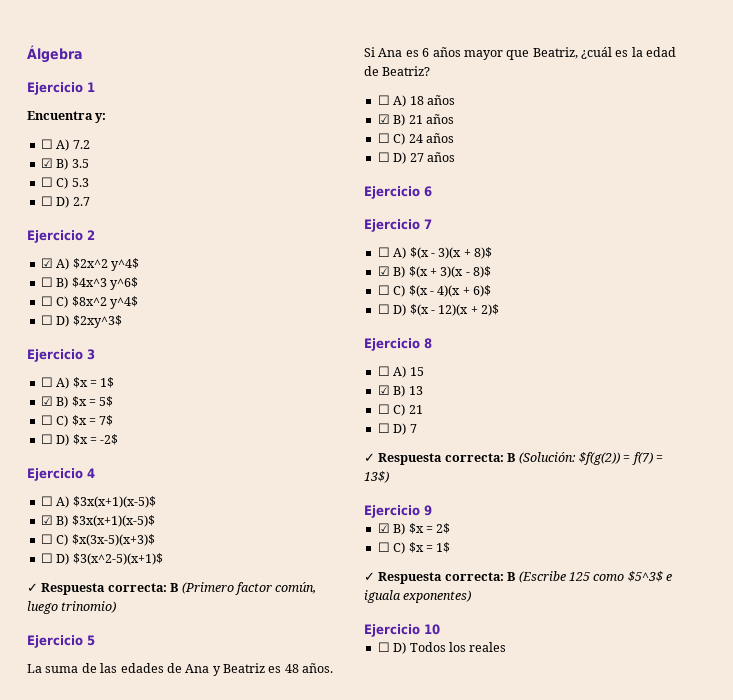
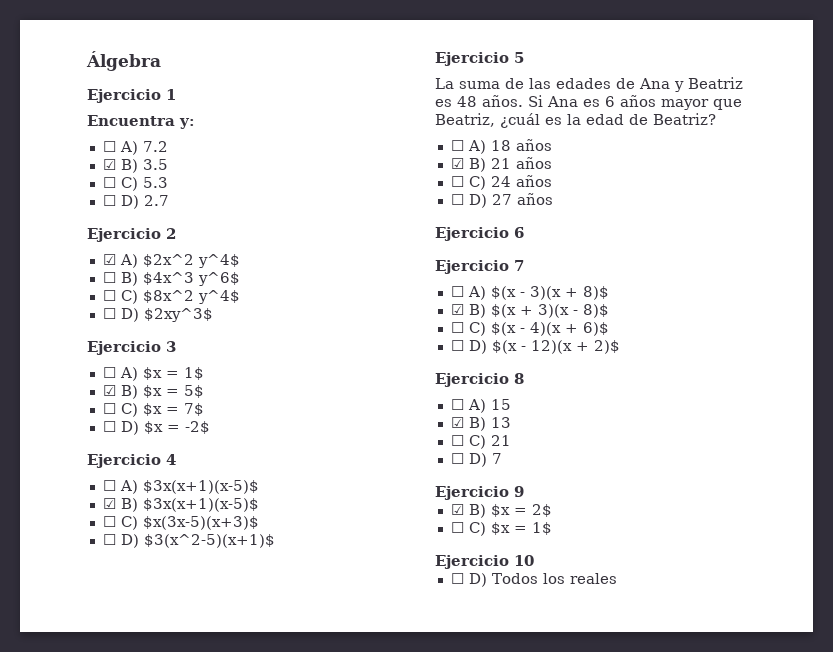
[27,582,317,595] [27,601,117,614] // ✓ Respuesta correcta: B (Primero factor común, luego trinomio) -> (275, 541) none
[364,452,663,465] [364,471,389,483] // ✓ Respuesta correcta: B (Solución: $f(g(2)) = f(7) = 13$) -> (502, 458) none
[364,571,672,584] [364,590,472,603] // ✓ Respuesta correcta: B (Escribe 125 como $5^3$ e iguala exponentes) -> (552, 528) none

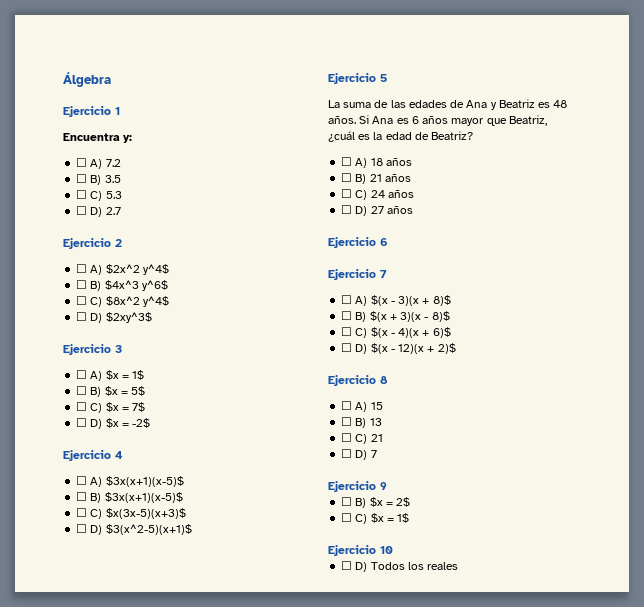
[102,159,116,170] ☑ -> [76,174,88,183] ☐
[102,254,116,265] ☑ -> [76,264,88,273] ☐
[102,385,116,396] ☑ -> [76,386,88,395] ☐
[102,498,116,509] ☑ -> [76,492,88,501] ☐
[450,158,464,169] ☑ -> [341,173,353,182] ☐
[450,304,464,315] ☑ -> [341,311,353,320] ☐
[450,417,464,428] ☑ -> [341,417,353,426] ☐
[450,504,464,515] ☑ -> [341,497,353,506] ☐

